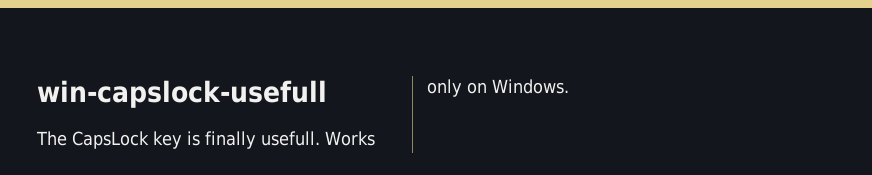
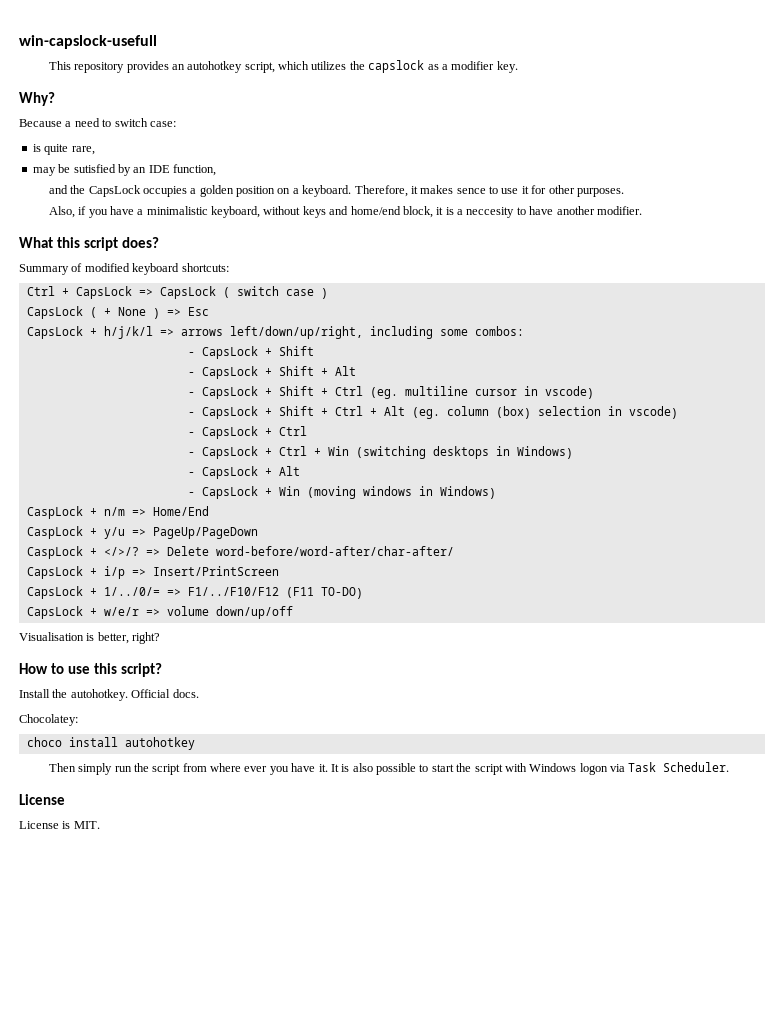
[36,131,375,149] [427,79,569,97] The CapsLock key is finally usefull. Works only on Windows. -> [48,60,518,73] [19,92,55,106] [19,118,176,127] [32,144,95,155] [32,164,216,176] [48,185,624,197] [48,206,642,218] [19,237,159,251] [19,263,229,275] [26,286,328,299] [26,306,209,319] [26,326,524,339] [187,346,314,359] [187,366,356,379] [187,386,594,399] [187,406,678,419] [187,426,307,439] [187,446,573,459] [187,466,300,479] [187,486,496,499] [26,506,209,519] [26,526,258,539] [26,546,454,559] [26,566,279,579] [26,586,363,599] [26,606,293,619] [19,632,161,644] [19,663,162,677] [19,689,199,701] [19,714,78,726] [26,737,195,750] [48,762,730,775] [19,794,65,805] [19,821,100,829] This repository provides an autohotkey script, which utilizes the capslock as a modifier key. // Why? // Because a need to switch case: // is quite rare, // may be sutisfied by an IDE function, // and the CapsLock occupies a golden position on a keyboard. Therefore, it makes sence to use it for other purposes. // Also, if you have a minimalistic keyboard, without keys and home/end block, it is a neccesity to have another modifier. // What this script does? // Summary of modified keyboard shortcuts: // Ctrl + CapsLock => CapsLock ( switch case ) // CapsLock ( + None ) => Esc // CapsLock + h/j/k/l => arrows left/down/up/right, including some combos: // - CapsLock + Shift // - CapsLock + Shift + Alt // - CapsLock + Shift + Ctrl (eg. multiline cursor in vscode) // - CapsLock + Shift + Ctrl + Alt (eg. column (box) selection in vscode) // - CapsLock + Ctrl // - CapsLock + Ctrl + Win (switching desktops in Windows) // - CapsLock + Alt // - CapsLock + Win (moving windows in Windows) // CaspLock + n/m => Home/End // CaspLock + y/u => PageUp/PageDown // CaspLock + </>/? => Delete word-before/word-after/char-after/ // CapsLock + i/p => Insert/PrintScreen // CapsLock + 1/../0/= => F1/../F10/F12 (F11 TO-DO) // CapsLock + w/e/r => volume down/up/off // Visualisation is better, right? // How to use this script? // Install the autohotkey. Official docs. // Chocolatey: // choco install autohotkey // Then simply run the script from where ever you have it. It is also possible to start the script with Windows logon via Task Scheduler. // License // License is MIT.

